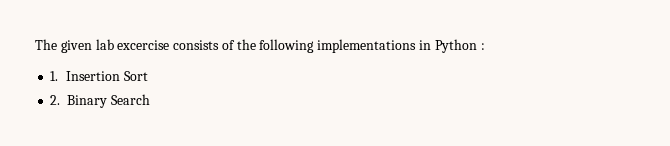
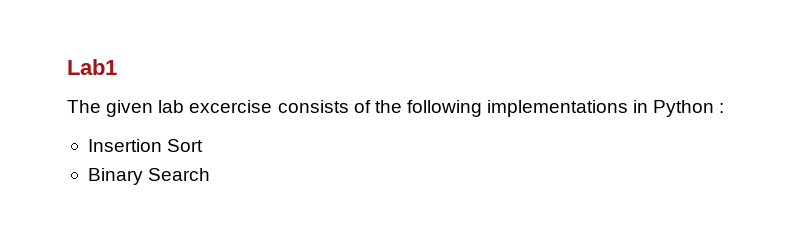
(35, 44) none -> [67,59,117,75] Lab1 //
[50,71,59,81] 1. -> (725, 108) none
[50,95,61,105] 2. -> (204, 145) none

